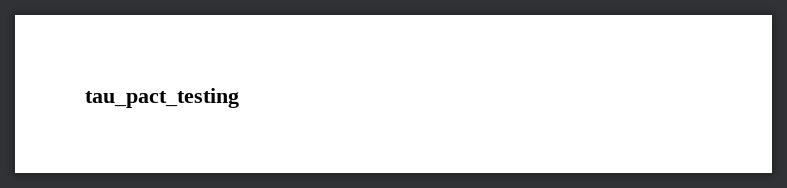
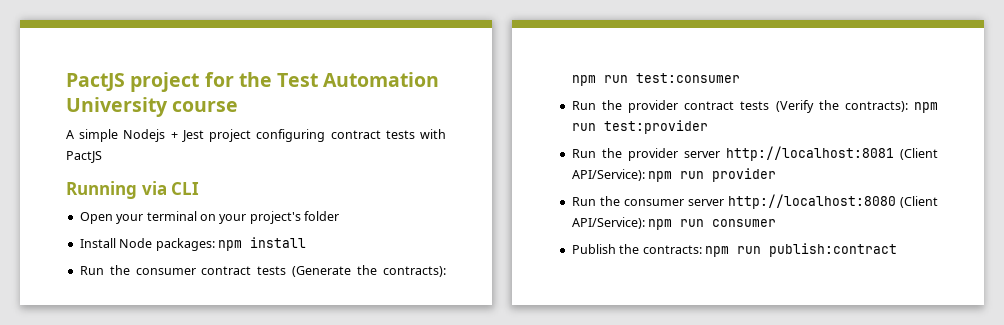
[85,88,239,108] tau_pact_testing -> [66,72,440,92] [66,97,239,117] [66,129,447,142] [66,151,102,163] [66,181,200,199] [79,211,339,224] [79,237,306,251] [79,265,446,277] [571,73,740,86] [571,100,938,113] [571,120,708,134] [571,146,938,161] [571,168,777,182] [571,194,938,209] [571,217,777,230] [571,243,897,257] PactJS project for the Test Automation University course // A simple Nodejs + Jest project configuring contract tests with PactJS // Running via CLI // Open your terminal on your project's folder // Install Node packages: npm install // Run the consumer contract tests (Generate the contracts): npm run test:consumer // Run the provider contract tests (Verify the contracts): npm run test:provider // Run the provider server http://localhost:8081 (Client API/Service): npm run provider // Run the consumer server http://localhost:8080 (Client API/Service): npm run consumer // Publish the contracts: npm run publish:contract

